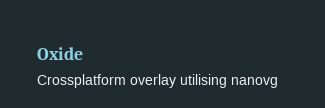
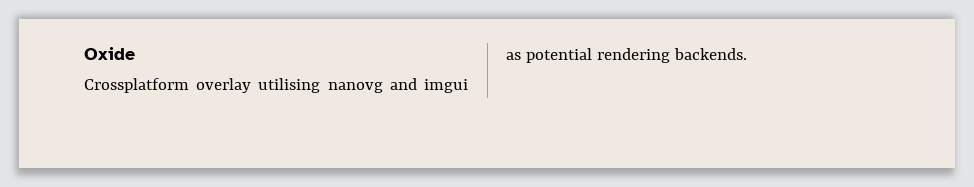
(278, 82) none -> [389,78,468,93] [506,48,747,63] and imgui as potential rendering backends.

